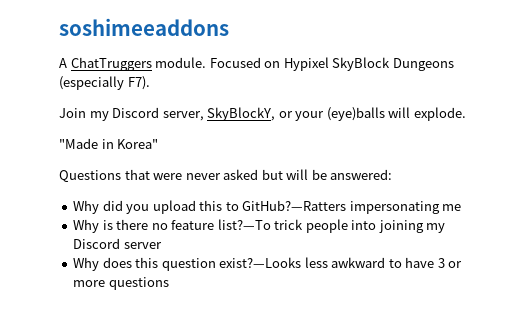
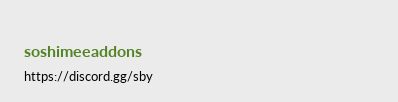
[59,57,454,71] [59,76,150,90] [59,107,466,121] [59,138,159,149] [59,169,393,183] [73,200,462,214] [73,219,446,233] [73,238,162,249] [73,257,463,271] [73,277,169,290] A ChatTruggers module. Focused on Hypixel SkyBlock Dungeons (especially F7). // Join my Discord server, SkyBlockY, or your (eye)balls will explode. // "Made in Korea" // Questions that were never asked but will be answered: // Why did you upload this to GitHub?—Ratters impersonating me // Why is there no feature list?—To trick people into joining my Discord server // Why does this question exist?—Looks less awkward to have 3 or more questions -> [24,71,153,83] https://discord.gg/sby

